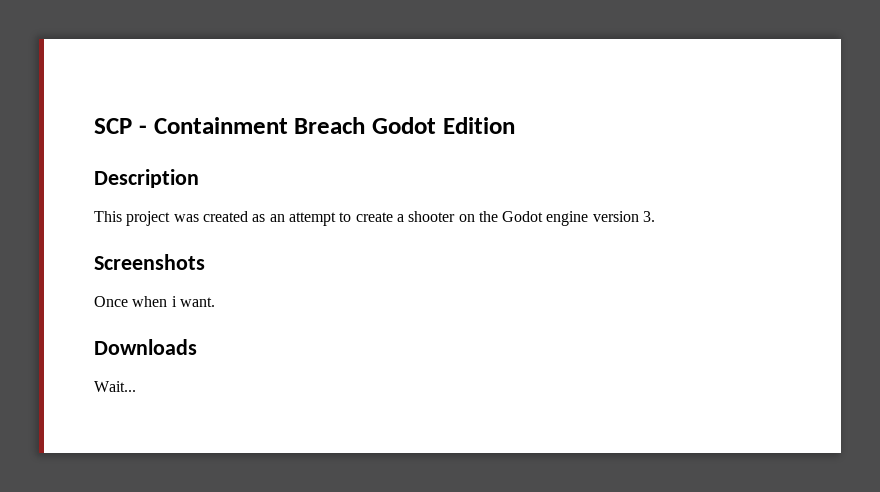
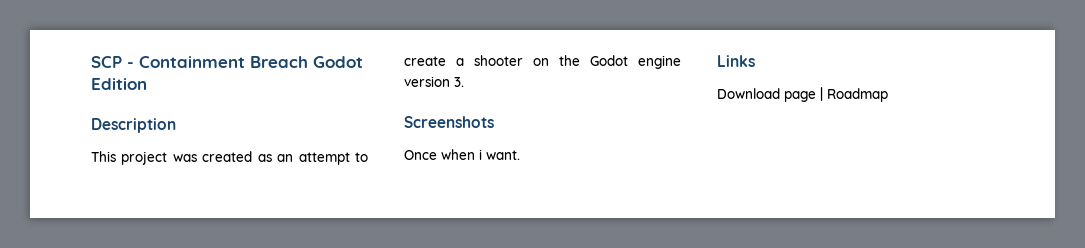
[94,339,197,355] [94,381,136,392] Downloads // Wait... -> [717,55,755,67] [717,87,888,102] Links // Download page | Roadmap

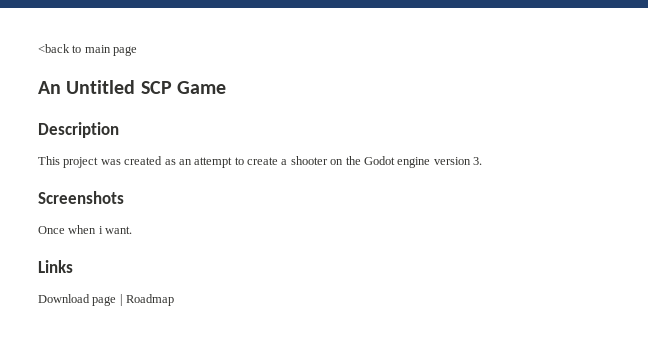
[91,56,363,68] [91,78,147,90] SCP - Containment Breach Godot Edition -> [38,44,138,56] [38,80,226,94] <back to main page // An Untitled SCP Game

